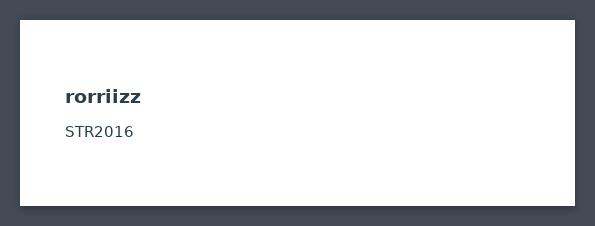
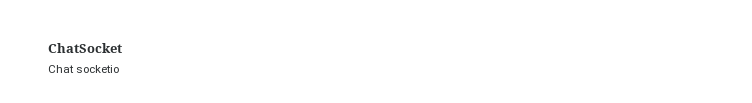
[65,89,141,103] [65,126,134,137] rorriizz // STR2016 -> [48,43,122,53] [48,65,120,73] ChatSocket // Chat socketio

